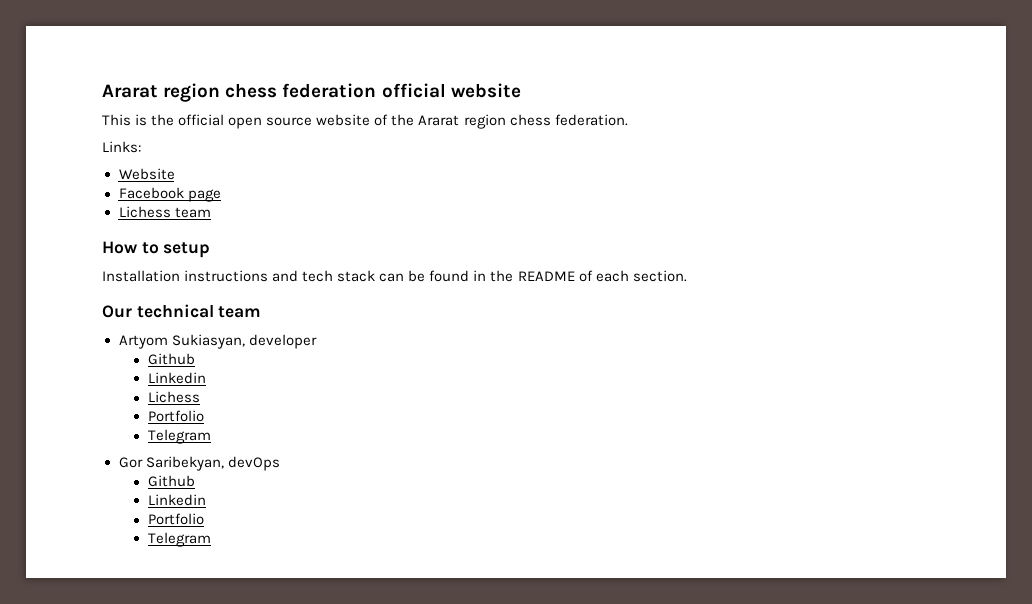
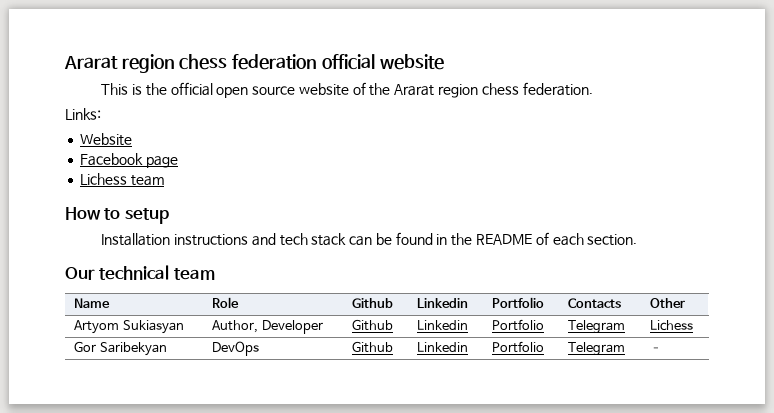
[118,334,317,349] [147,353,195,365] [147,372,206,384] [147,391,200,403] [147,410,204,422] [147,429,211,444] [118,456,280,471] [147,475,195,487] [147,494,206,506] [147,513,204,525] [147,532,211,547] // Artyom Sukiasyan, developer // Github // Linkedin // Lichess // Portfolio // Telegram // Gor Saribekyan, devOps // Github // Linkedin // Portfolio // Telegram -> [74,298,111,308] [212,297,240,308] [352,298,394,308] [417,298,469,308] [492,297,545,308] [568,298,622,308] [650,298,686,308] [74,320,184,334] [212,320,323,334] [352,319,394,331] [417,320,469,330] [492,319,545,331] [568,320,626,334] [650,320,694,331] [74,341,167,356] [212,341,260,356] [352,341,394,353] [417,342,469,352] [492,341,545,353] [568,342,626,356] [650,347,663,352] // Name | Role | Github | Linkedin | Portfolio | Contacts | Other // Artyom Sukiasyan | Author, Developer | Github | Linkedin | Portfolio | Telegram | Lichess // Gor Saribekyan | DevOps | Github | Linkedin | Portfolio | Telegram | –

